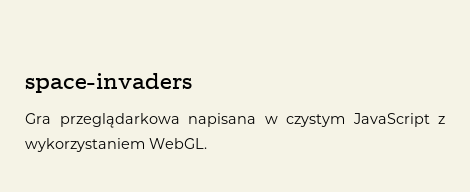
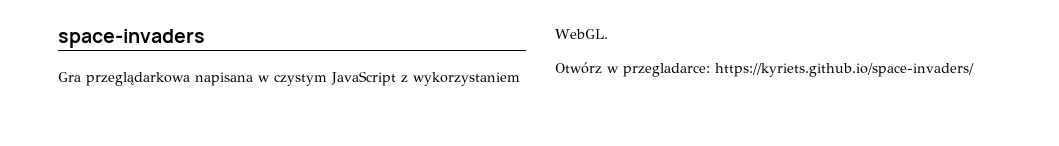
(207, 143) none -> [555,62,974,77] // Otwórz w przegladarce: https://kyriets.github.io/space-invaders/

